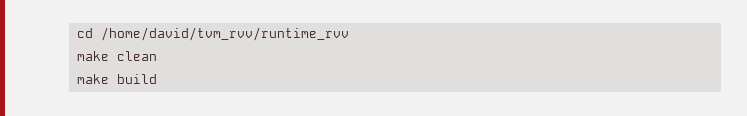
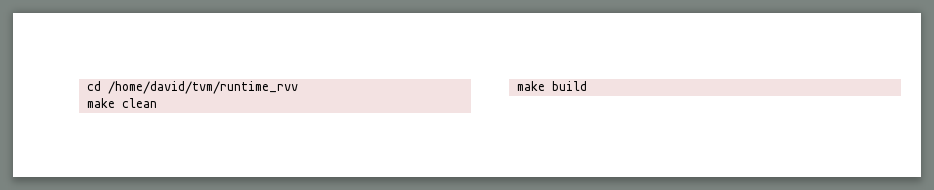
[101,27,350,41] /home/david/tvm_rvv/runtime_rvv -> [108,81,299,94] /home/david/tvm/runtime_rvv

